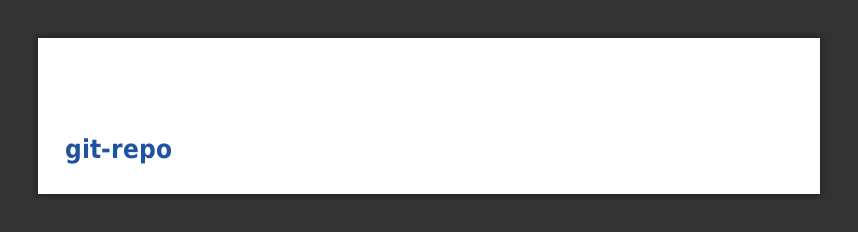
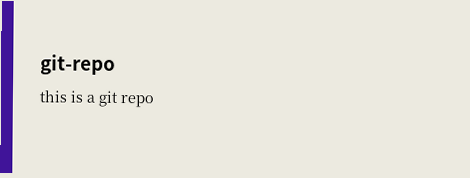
(172, 151) none -> [39,90,154,108] // this is a git repo

